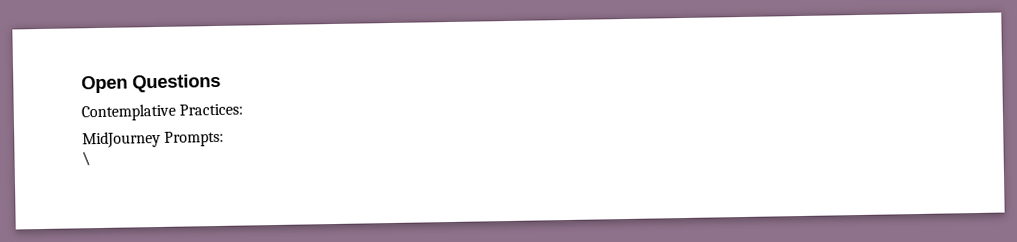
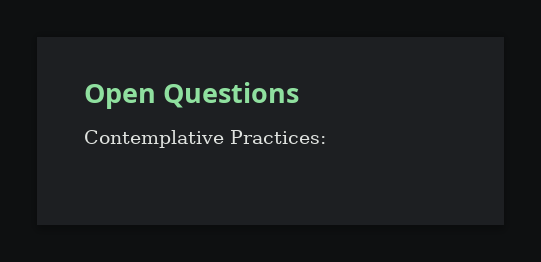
[82,130,225,149] [82,151,91,166] // MidJourney Prompts: // \ -> (326, 137) none

